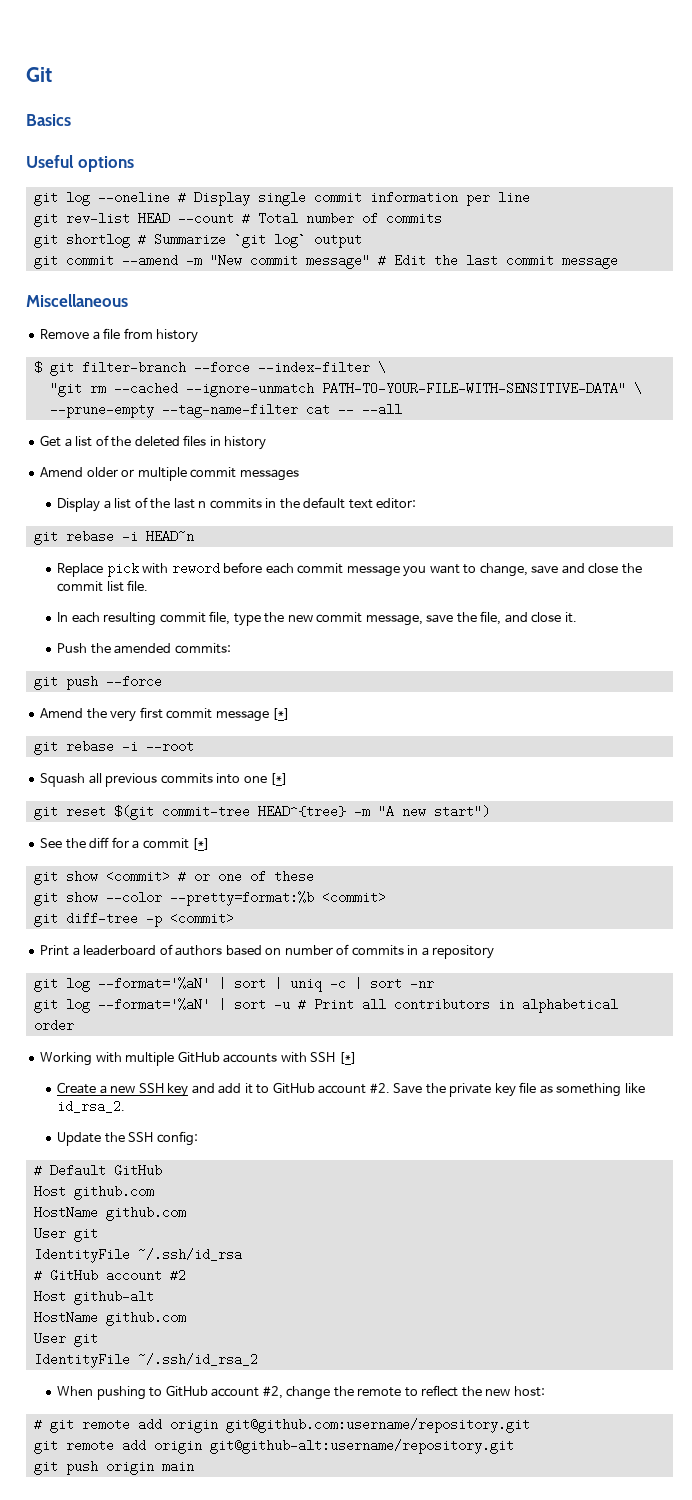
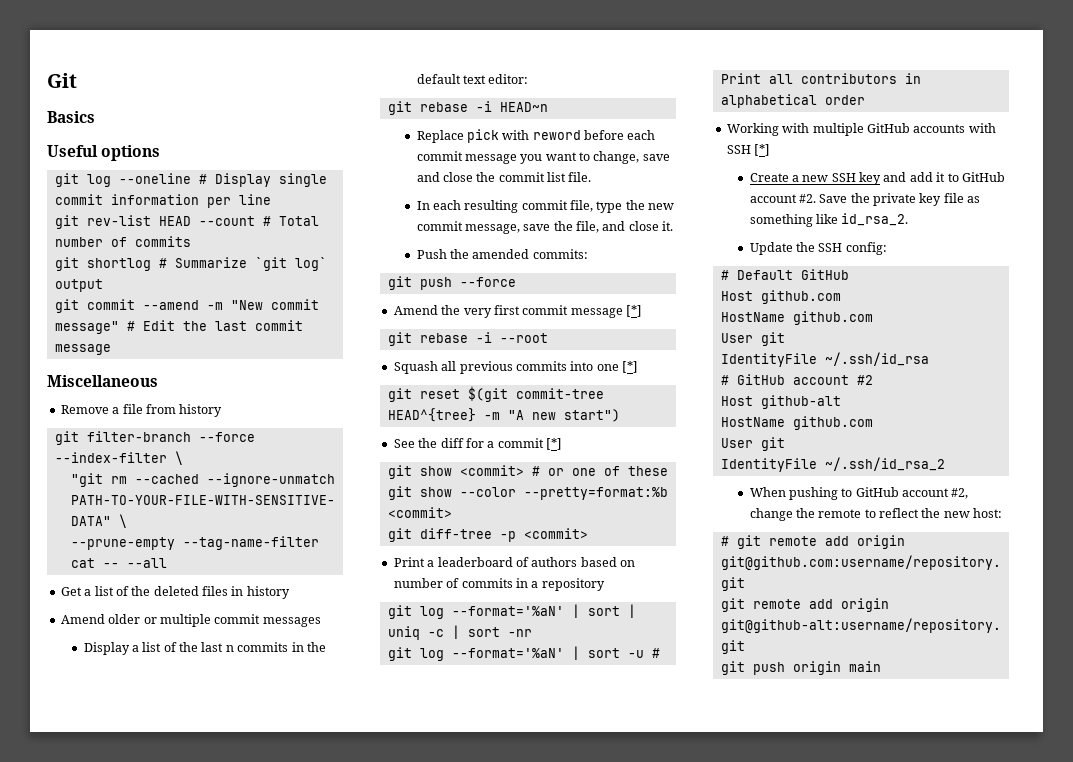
[33,361,42,374] $ -> (223, 410) none

